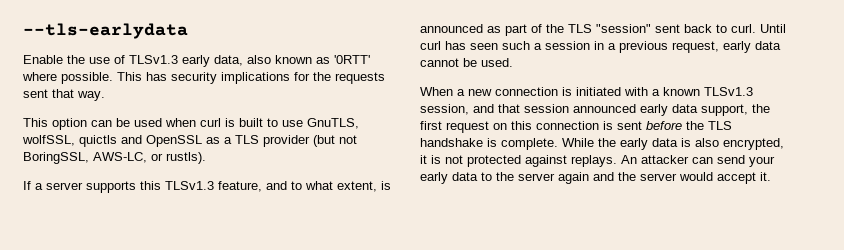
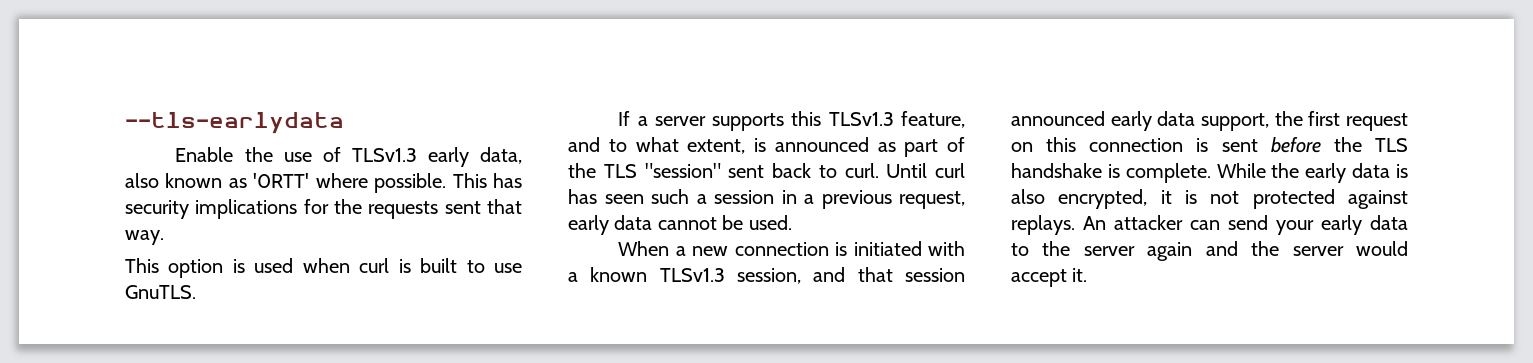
[91,118,130,127] can be -> [232,259,245,273] is
[307,118,359,129] [22,135,357,147] [23,152,206,164] GnuTLS, wolfSSL, quictls and OpenSSL as a TLS provider (but not BoringSSL, AWS-LC, or rustls). -> [125,285,196,299] GnuTLS.

